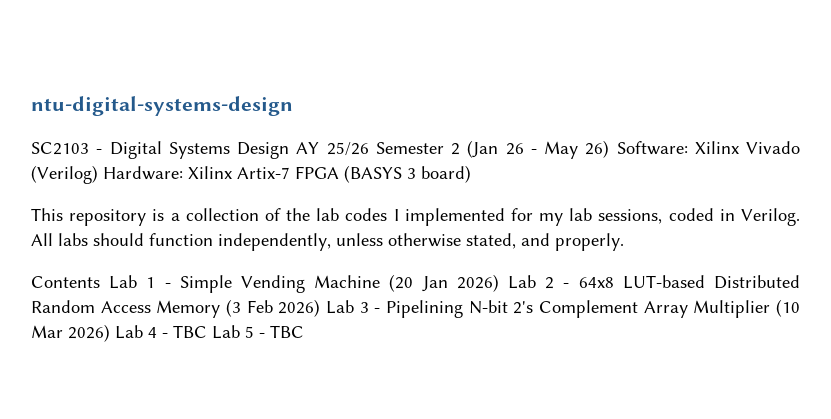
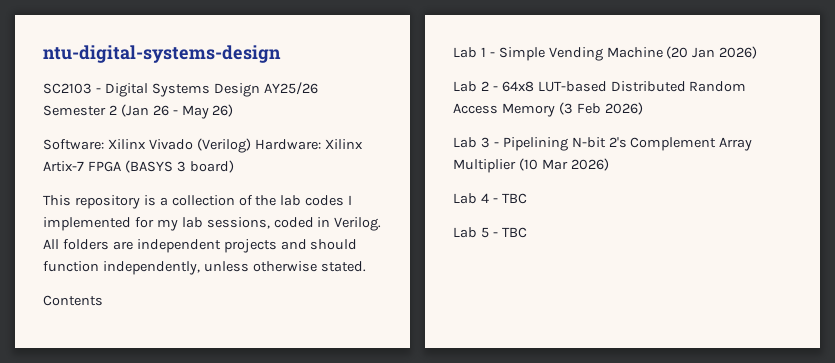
[296,142,369,156] AY 25/26 -> [263,82,318,95] AY25/26
(610, 149) none -> (234, 110) //
[58,233,88,246] labs -> [62,239,307,253] folders are independent projects and
[466,233,624,251] stated, and properly. -> [320,261,366,272] stated.
(100, 282) none -> (103, 300) //
(499, 283) none -> (758, 52) //
(321, 308) none -> (643, 108) //
(110, 333) none -> (609, 164) //
(207, 331) none -> (527, 198) //

